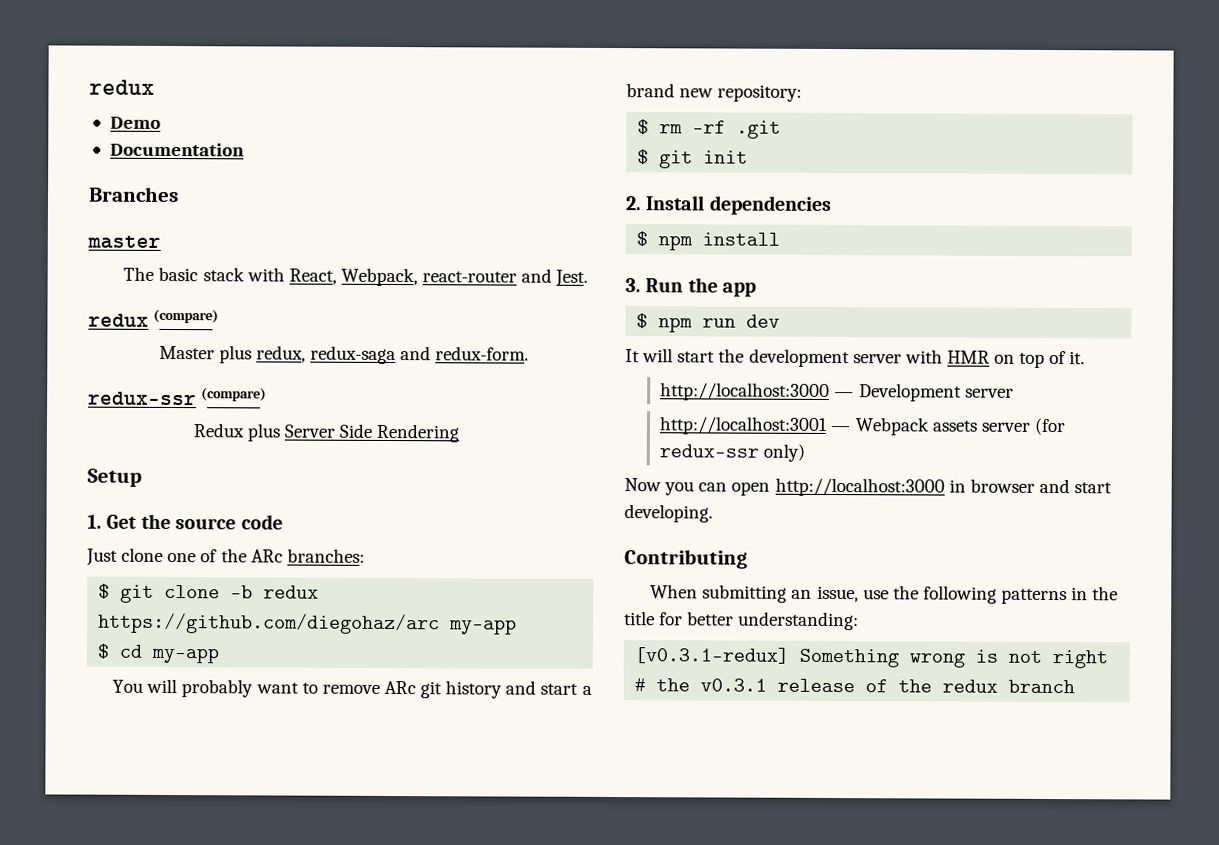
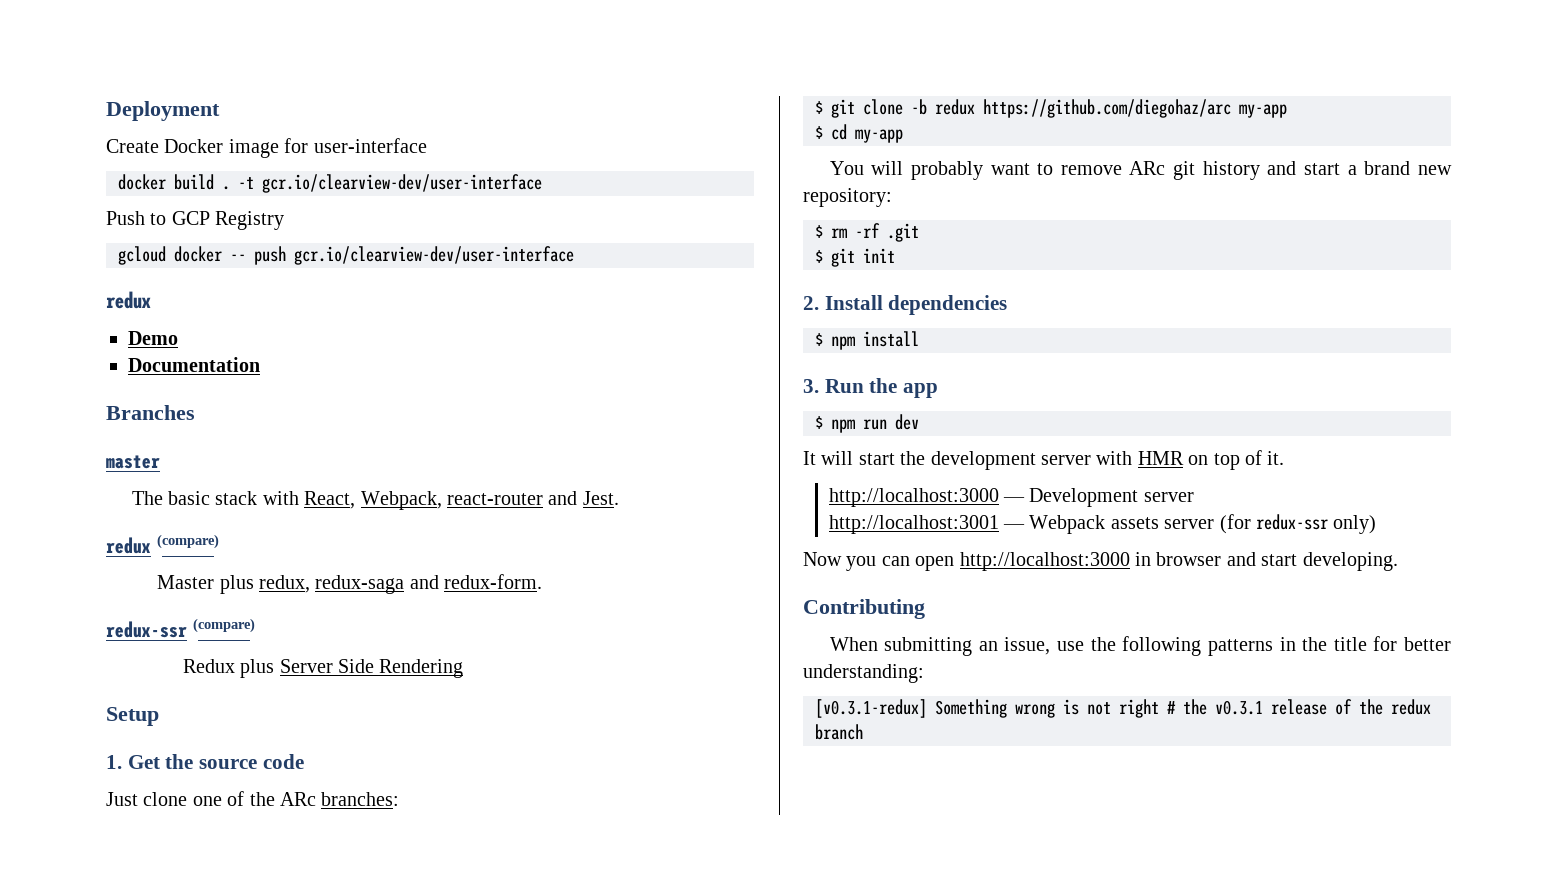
(89, 87) none -> [106,101,220,121] [106,138,427,158] [118,174,542,193] [106,211,285,230] [118,246,574,265] Deployment // Create Docker image for user-interface // docker build . -t gcr.io/clearview-dev/user-interface // Push to GCP Registry // gcloud docker -- push gcr.io/clearview-dev/user-interface //

